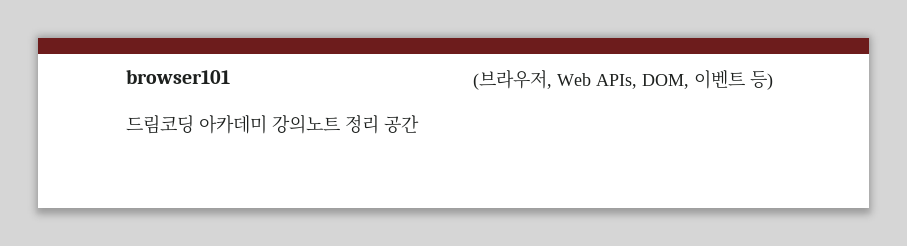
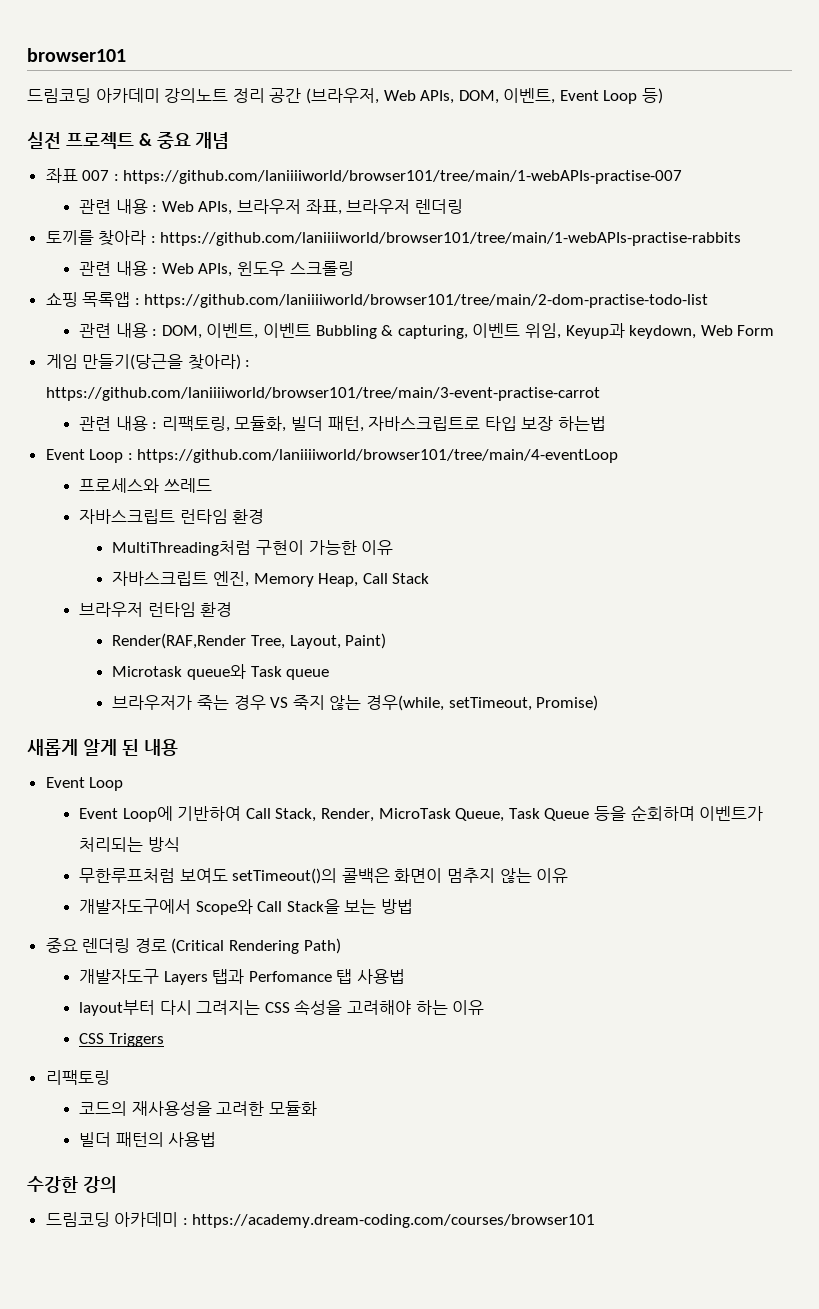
[694,70,773,90] 이벤트 등) -> [503,88,664,104] [27,132,230,149] [45,168,683,184] [79,199,463,215] [45,230,742,246] [79,261,354,277] [45,292,709,308] [79,323,775,339] [45,354,251,370] [45,387,600,401] [79,416,606,432] [45,449,619,463] [79,478,212,493] [79,509,265,524] [112,540,394,556] [112,571,430,587] [79,602,233,617] [112,633,387,649] [112,664,330,680] [112,695,599,711] [27,739,178,756] [45,777,124,791] [79,805,764,822] [79,837,180,852] [79,868,569,884] [79,899,413,915] [45,938,341,954] [79,969,405,985] [79,999,485,1016] [79,1033,164,1047] [45,1070,110,1085] [79,1101,317,1116] [79,1132,217,1147] [27,1176,117,1193] [45,1212,596,1228] 이벤트, Event Loop 등) // 실전 프로젝트 & 중요 개념 // 좌표 007 : https://github.com/laniiiiworld/browser101/tree/main/1-webAPIs-practise-007 // 관련 내용 : Web APIs, 브라우저 좌표, 브라우저 렌더링 // 토끼를 찾아라 : https://github.com/laniiiiworld/browser101/tree/main/1-webAPIs-practise-rabbits // 관련 내용 : Web APIs, 윈도우 스크롤링 // 쇼핑 목록앱 : https://github.com/laniiiiworld/browser101/tree/main/2-dom-practise-todo-list // 관련 내용 : DOM, 이벤트, 이벤트 Bubbling & capturing, 이벤트 위임, Keyup과 keydown, Web Form // 게임 만들기(당근을 찾아라) : https://github.com/laniiiiworld/browser101/tree/main/3-event-practise-carrot // 관련 내용 : 리팩토링, 모듈화, 빌더 패턴, 자바스크립트로 타입 보장 하는법 // Event Loop : https://github.com/laniiiiworld/browser101/tree/main/4-eventLoop // 프로세스와 쓰레드 // 자바스크립트 런타임 환경 // MultiThreading처럼 구현이 가능한 이유 // 자바스크립트 엔진, Memory Heap, Call Stack // 브라우저 런타임 환경 // Render(RAF,Render Tree, Layout, Paint) // Microtask queue와 Task queue // 브라우저가 죽는 경우 VS 죽지 않는 경우(while, setTimeout, Promise) // 새롭게 알게 된 내용 // Event Loop // Event Loop에 기반하여 Call Stack, Render, MicroTask Queue, Task Queue 등을 순회하며 이벤트가 처리되는 방식 // 무한루프처럼 보여도 setTimeout()의 콜백은 화면이 멈추지 않는 이유 // 개발자도구에서 Scope와 Call Stack을 보는 방법 // 중요 렌더링 경로 (Critical Rendering Path) // 개발자도구 Layers 탭과 Perfomance 탭 사용법 // layout부터 다시 그려지는 CSS 속성을 고려해야 하는 이유 // CSS Triggers // 리팩토링 // 코드의 재사용성을 고려한 모듈화 // 빌더 패턴의 사용법 // 수강한 강의 // 드림코딩 아카데미 : https://academy.dream-coding.com/courses/browser101

